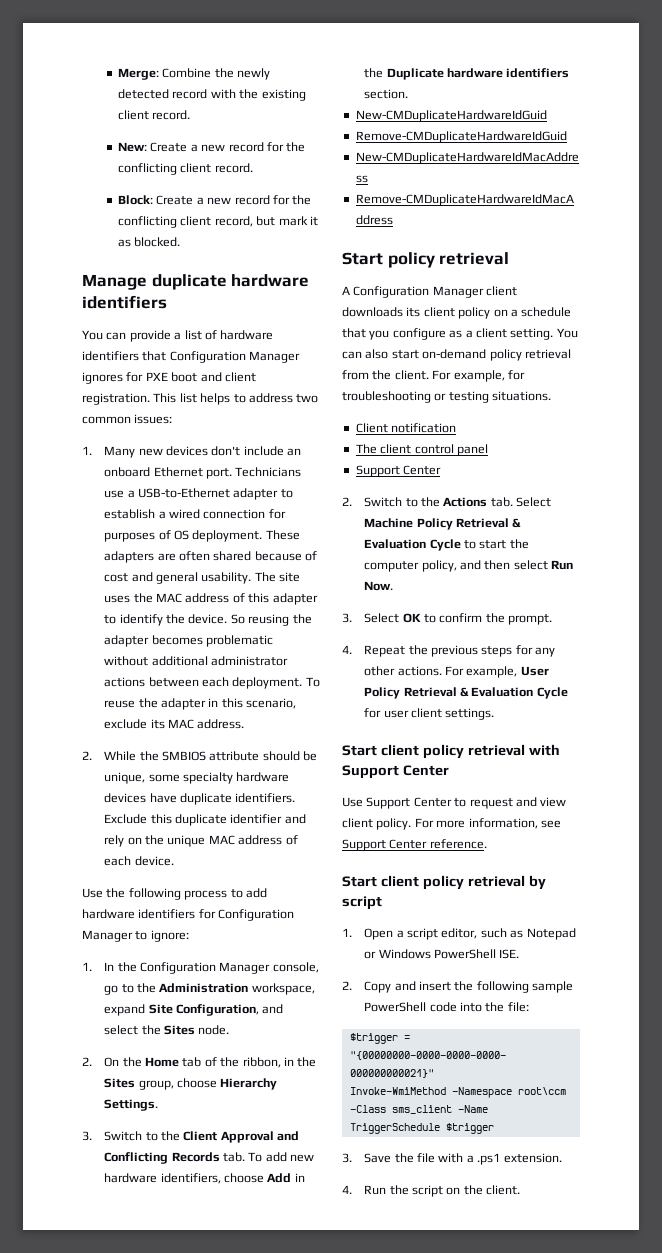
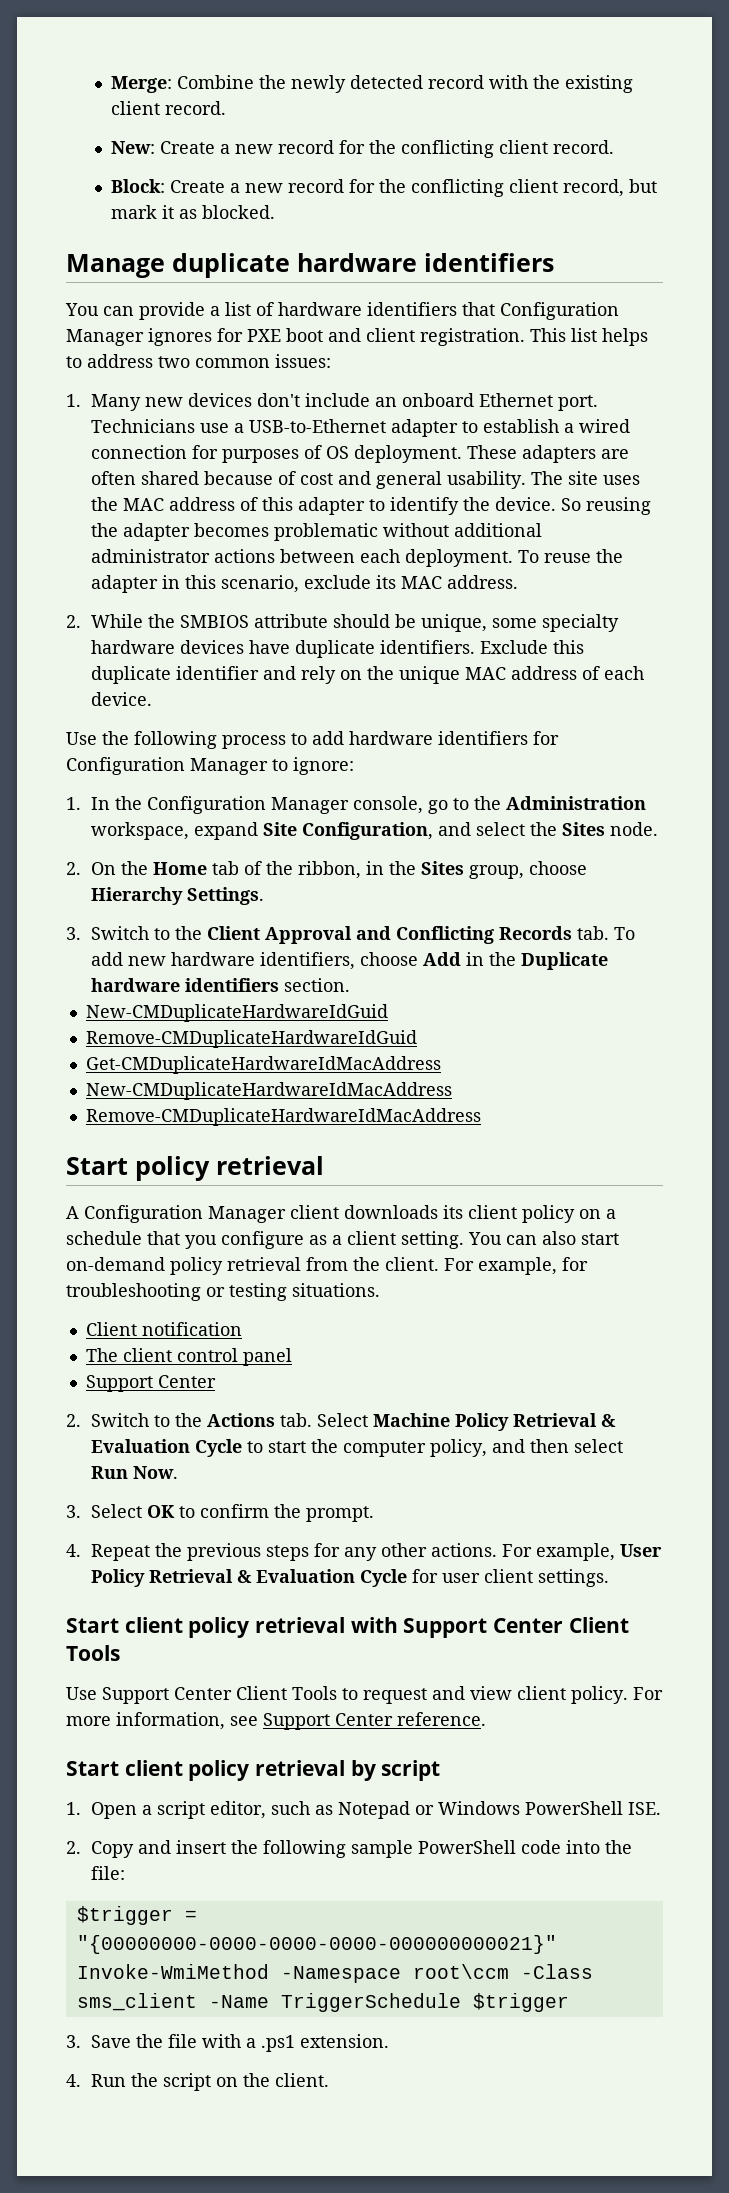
(567, 137) none -> [85,1056,441,1074] // Get-CMDuplicateHardwareIdMacAddress
(449, 770) none -> [568,1617,629,1633] [66,1645,120,1661] Client Tools
(452, 802) none -> [236,1686,337,1700] Client Tools

